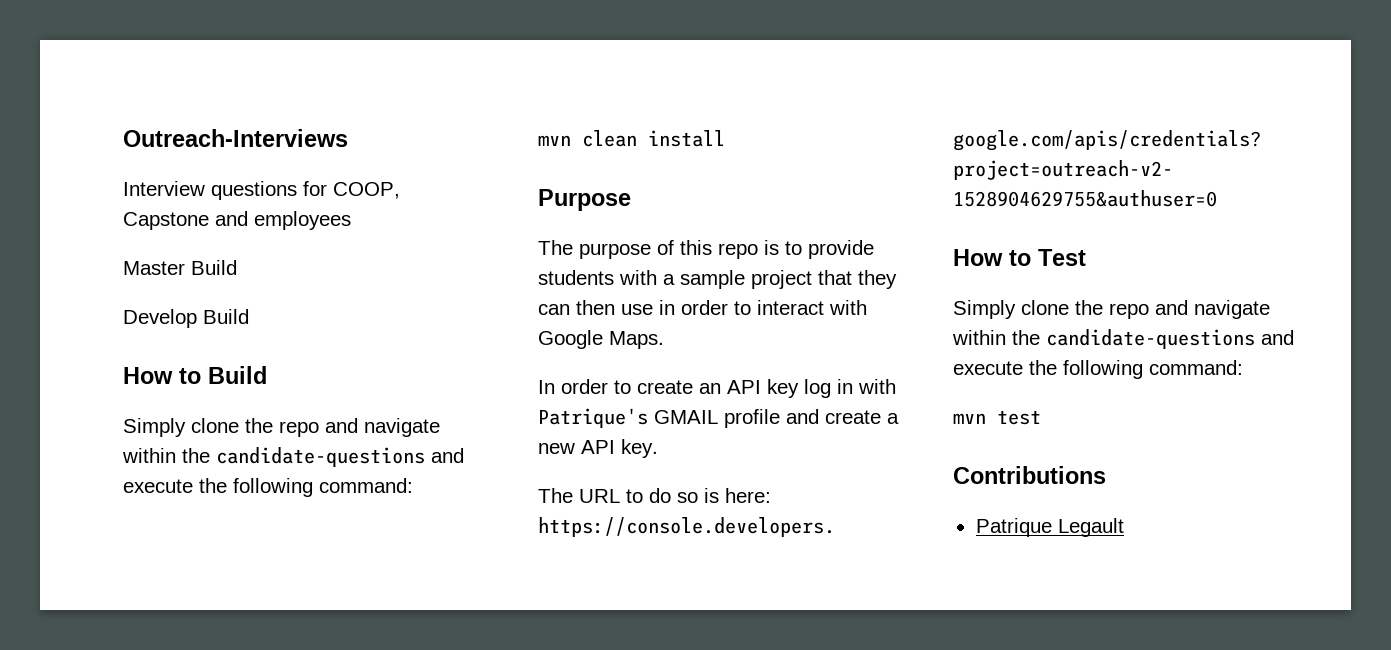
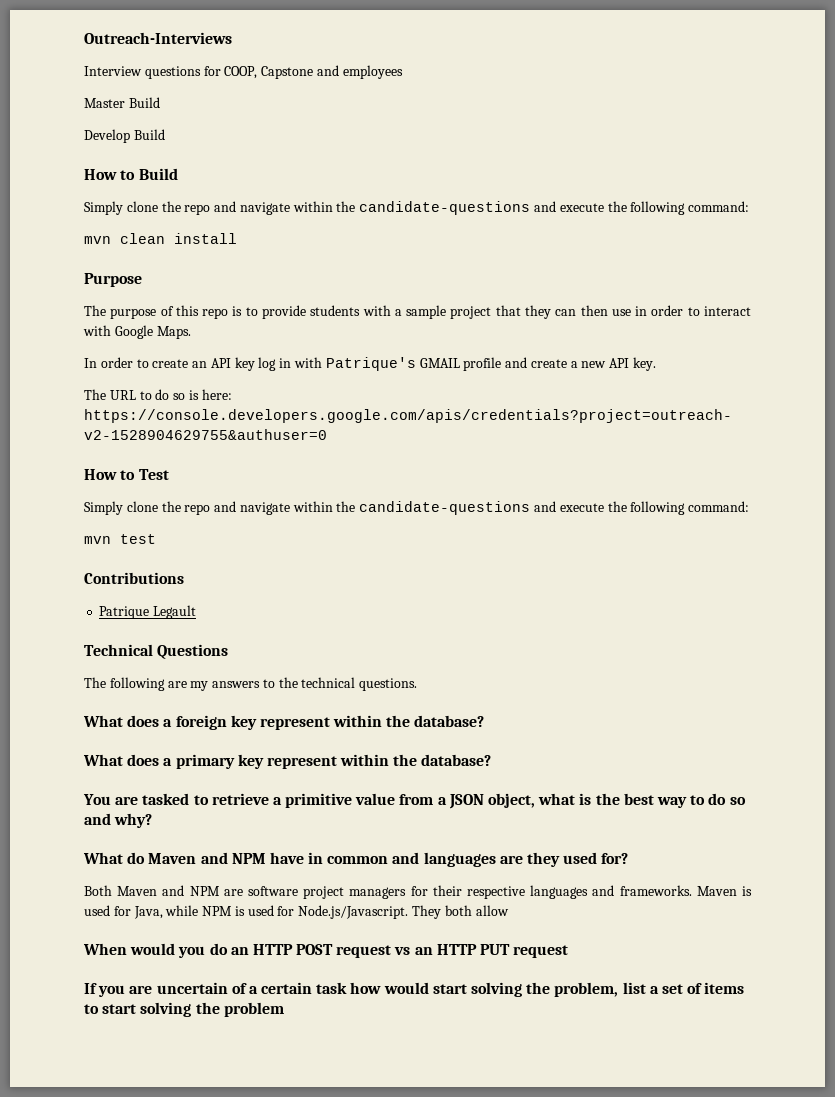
(1124, 527) none -> [84,644,229,659] [84,677,418,691] [83,715,485,730] [83,754,492,769] [83,793,746,809] [84,813,153,828] [83,852,629,867] [84,885,752,899] [84,905,509,919] [83,943,569,958] [84,982,745,997] [84,1002,284,1017] // Technical Questions // The following are my answers to the technical questions. // What does a foreign key represent within the database? // What does a primary key represent within the database? // You are tasked to retrieve a primitive value from a JSON object, what is the best way to do so and why? // What do Maven and NPM have in common and languages are they used for? // Both Maven and NPM are software project managers for their respective languages and frameworks. Maven is used for Java, while NPM is used for Node.js/Javascript. They both allow // When would you do an HTTP POST request vs an HTTP PUT request // If you are uncertain of a certain task how would start solving the problem, list a set of items to start solving the problem

